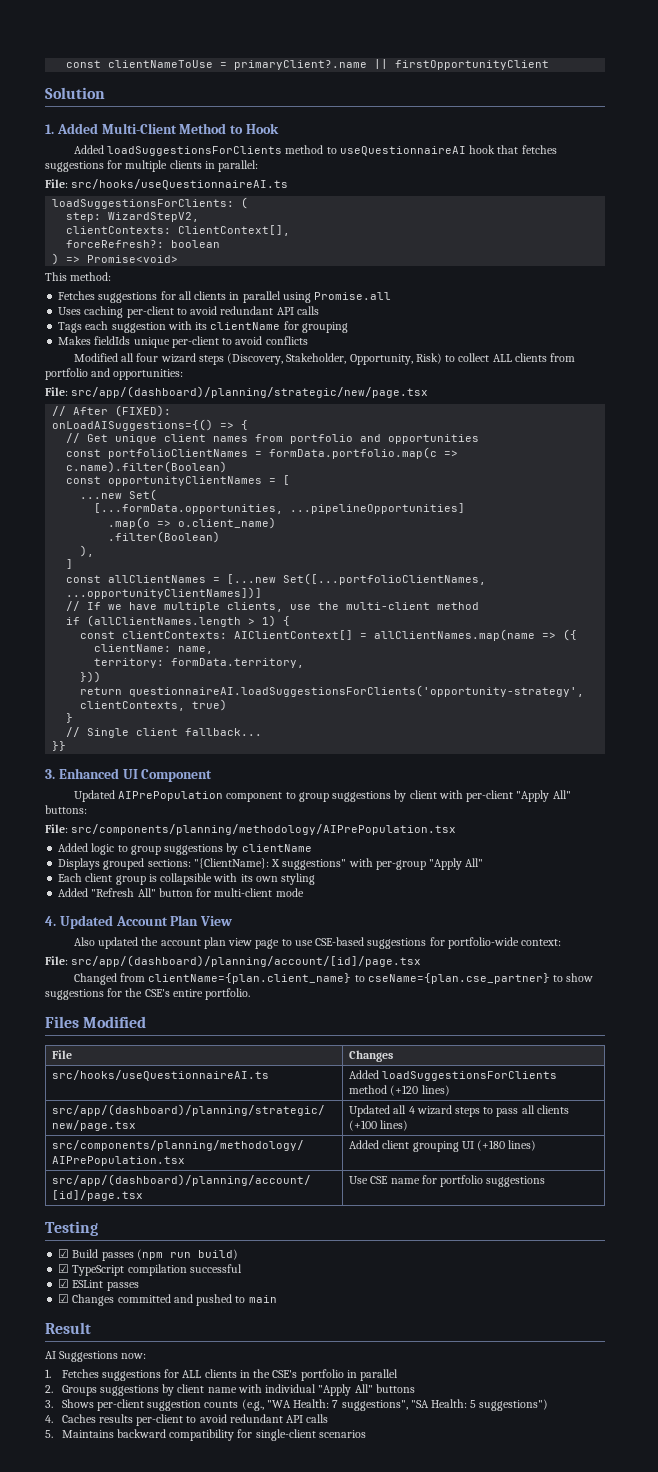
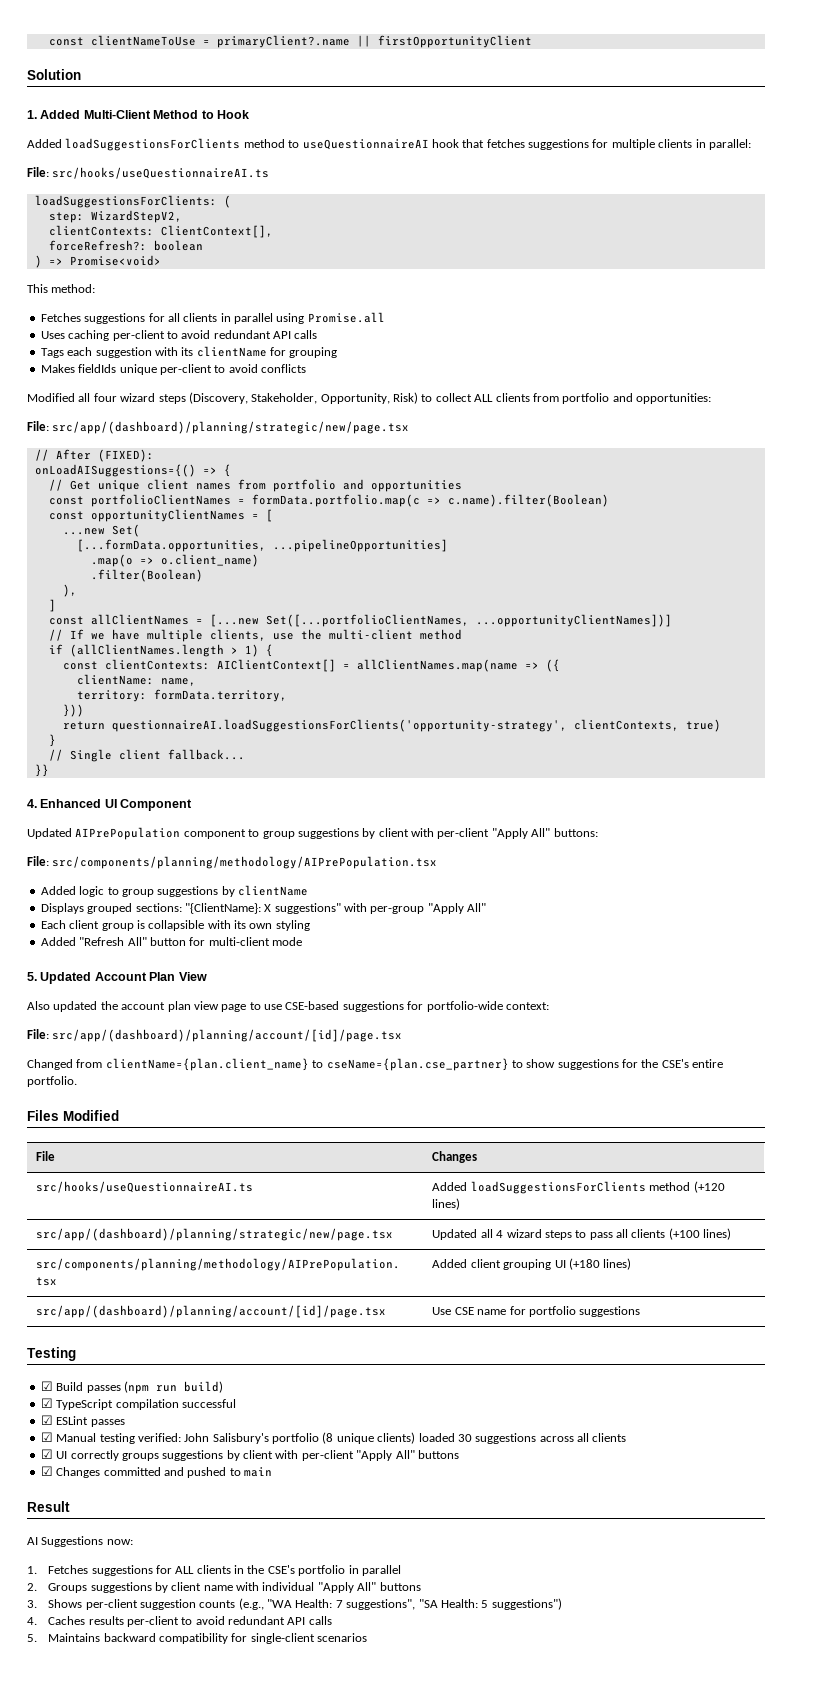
[45,769,55,779] 3. -> [27,799,37,808] 4.
[45,916,56,926] 4. -> [27,972,37,981] 5.
(139, 1286) none -> [40,1432,627,1444] [40,1449,459,1461] // ☑ Manual testing verified: John Salisbury's portfolio (8 unique clients) loaded 30 suggestions across all clients // ☑ UI correctly groups suggestions by client with per-client "Apply All" buttons

